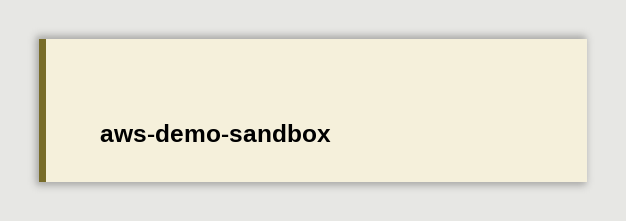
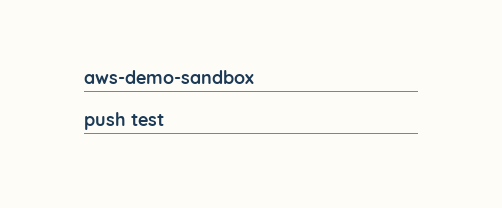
(331, 133) none -> [84,112,164,130] // push test

